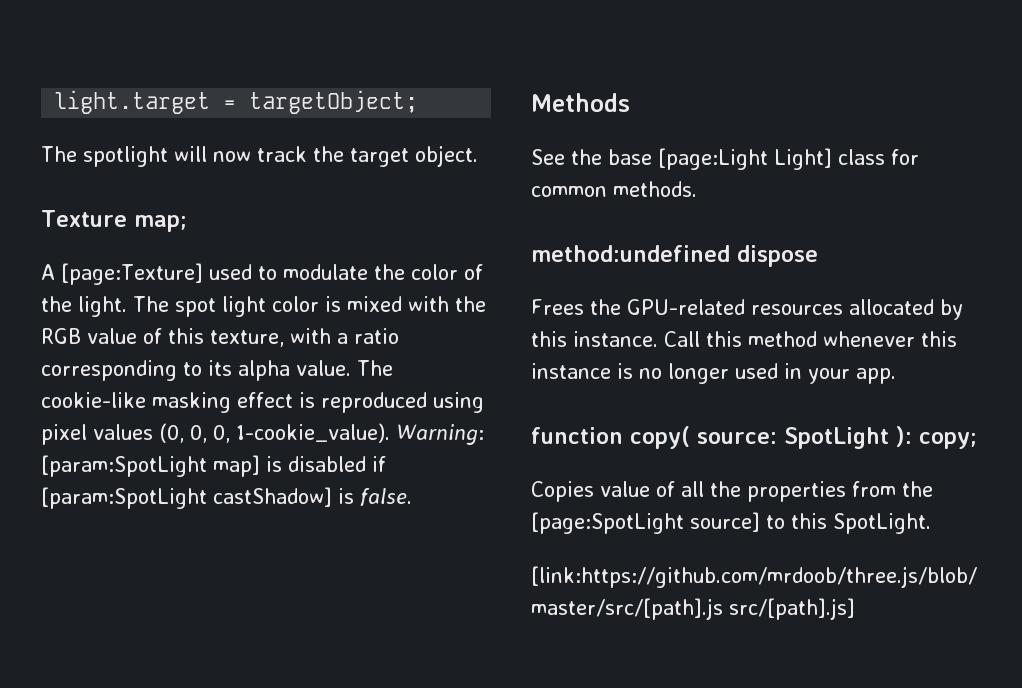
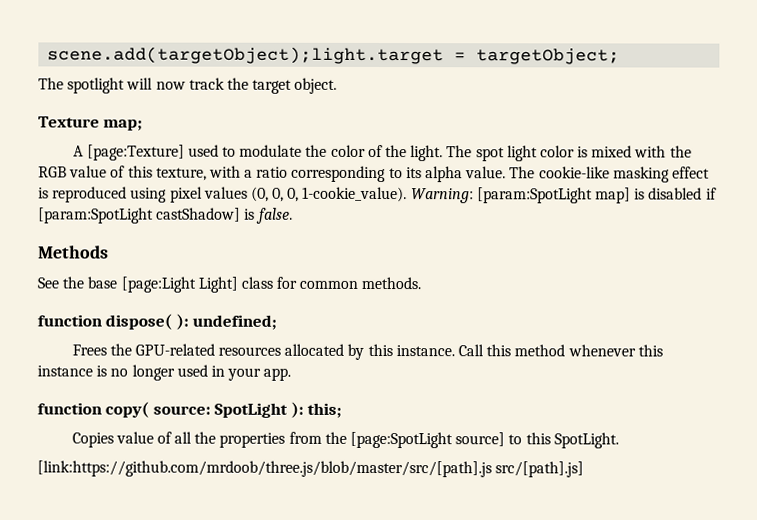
[54,90,211,114] light.target -> [47,46,445,65] scene.add(targetObject);light.target
[531,245,818,267] method:undefined dispose -> [37,313,278,330] function dispose( ): undefined;
[919,432,977,449] copy; -> [307,402,343,418] this;

